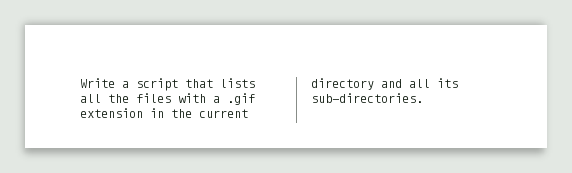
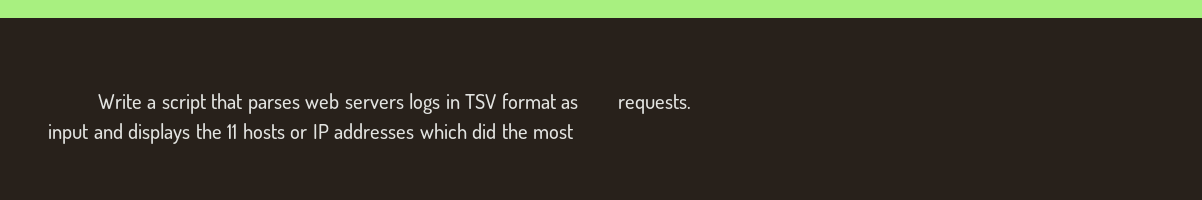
[220,78,255,88] [80,93,255,105] [80,108,248,118] [311,78,458,90] [311,93,423,103] lists all the files with a .gif extension in the current directory and all its sub-directories. -> [247,93,579,114] [48,123,574,144] [618,94,691,114] parses web servers logs in TSV format as input and displays the 11 hosts or IP addresses which did the most requests.

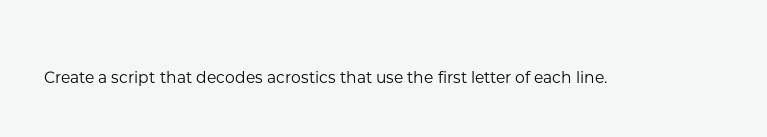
[97,94,142,109] Write -> [44,71,94,83] Create
[247,93,579,114] [48,123,574,144] [618,94,691,114] parses web servers logs in TSV format as input and displays the 11 hosts or IP addresses which did the most requests. -> [195,71,608,83] decodes acrostics that use the first letter of each line.

